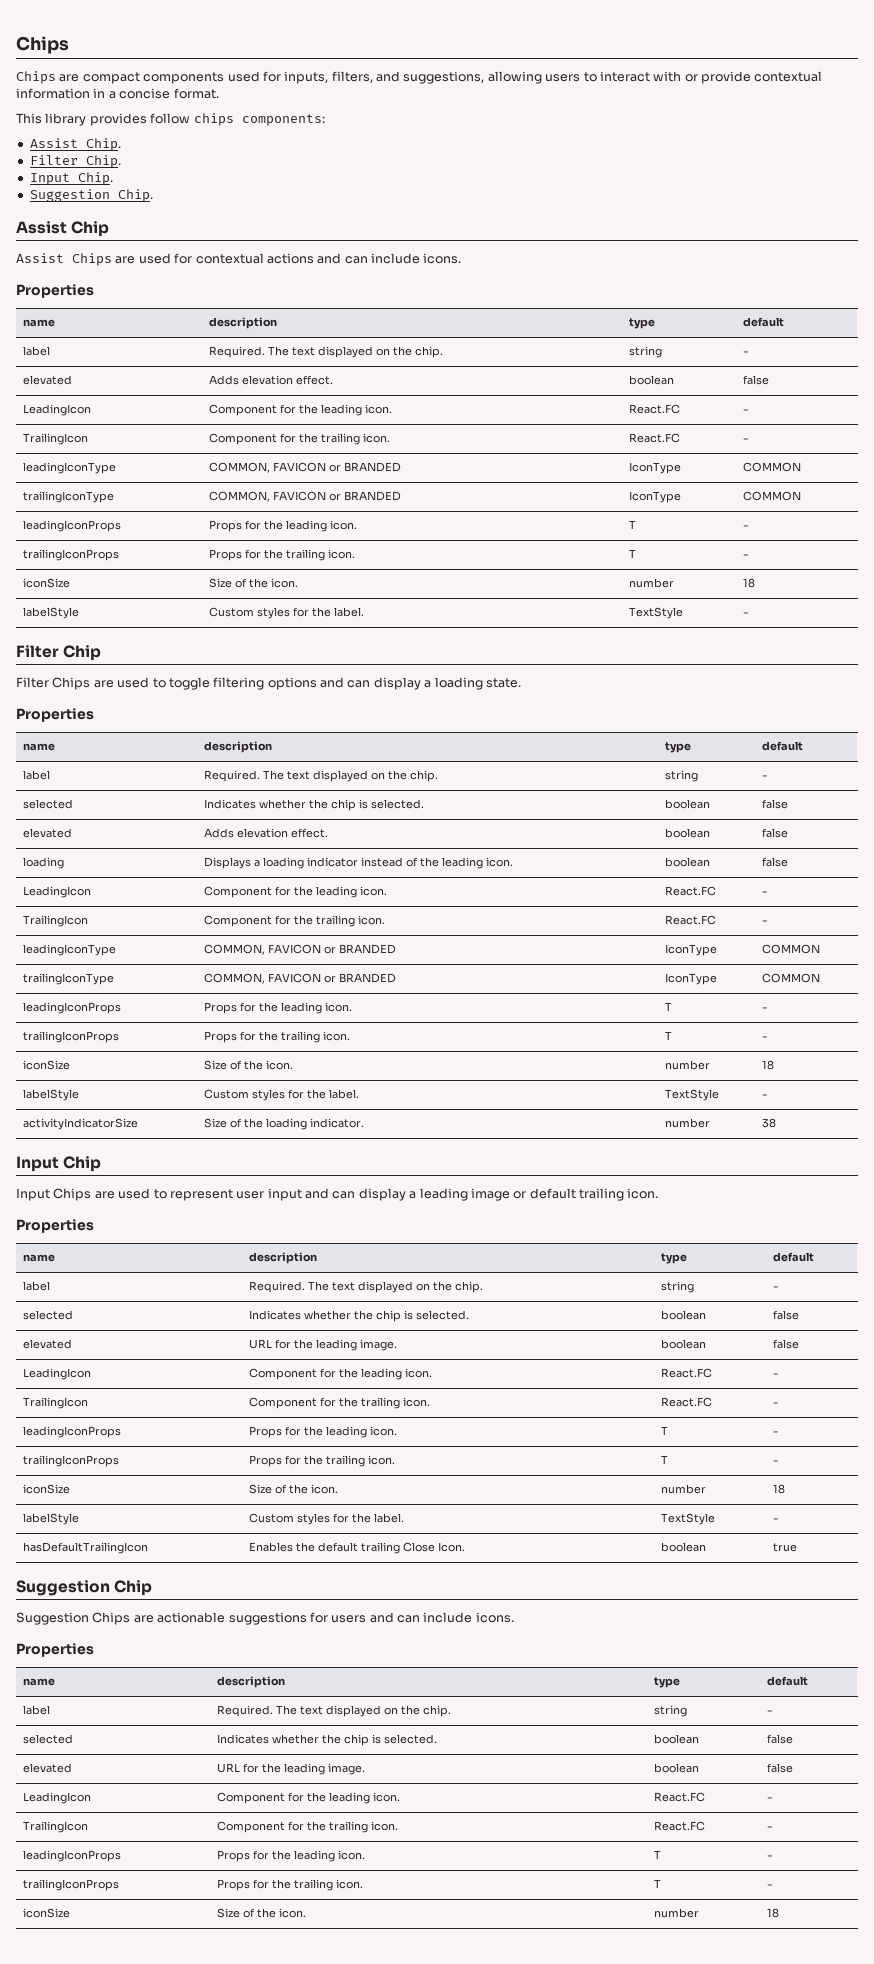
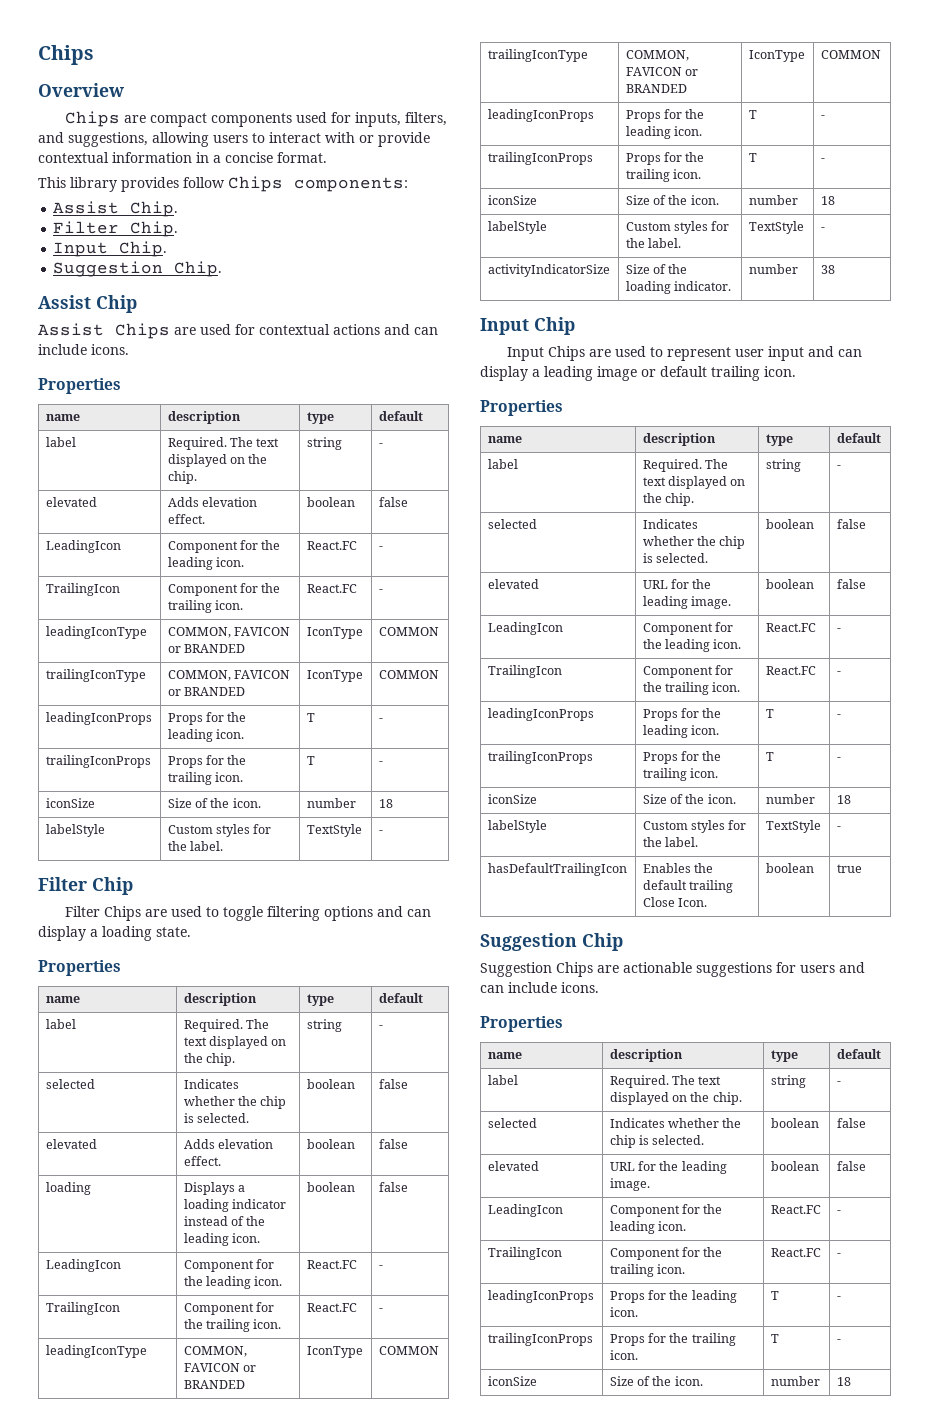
[16,36,69,54] Chips -> [38,45,94,65] [38,83,124,97] Chips // Overview
[193,113,234,126] chips -> [228,176,283,192] Chips

